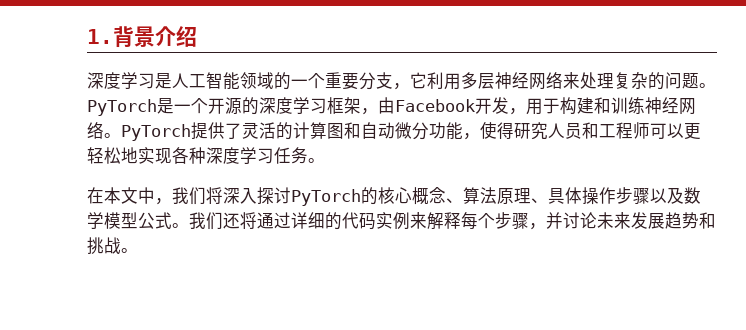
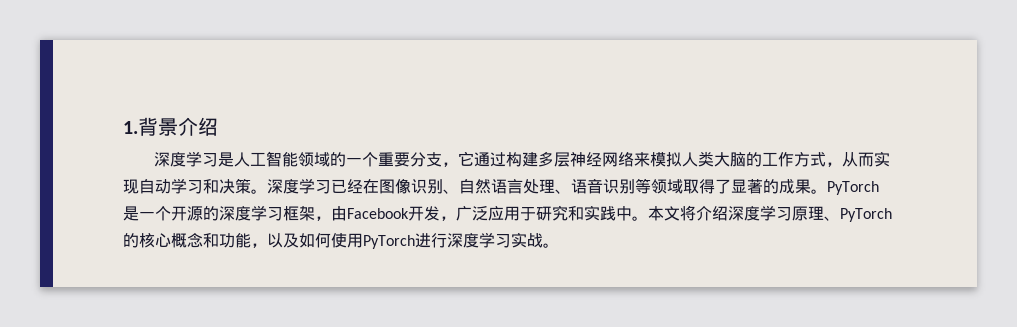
[427,72,461,90] 利用 -> [474,152,539,167] 通过构建
[580,72,699,90] 处理复杂的问题 -> [650,151,891,167] [123,178,811,194] 模拟人类大脑的工作方式，从而实现自动学习和决策。深度学习已经在图像识别、自然语言处理、语音识别等领域取得了显著的成果
[526,97,696,115] [87,122,701,141] [87,147,325,164] [87,187,701,206] [87,212,716,230] [87,237,104,255] 用于构建和训练神经网络。PyTorch提供了灵活的计算图和自动微分功能，使得研究人员和工程师可以更轻松地实现各种深度学习任务。 // 在本文中，我们将深入探讨PyTorch的核心概念、算法原理、具体操作步骤以及数学模型公式。我们还将通过详细的代码实例来解释每个步骤，并讨论未来发展趋势和挑 -> [456,205,892,222] [123,232,527,249] 广泛应用于研究和实践中。本文将介绍深度学习原理、PyTorch的核心概念和功能，以及如何使用PyTorch进行深度学习实

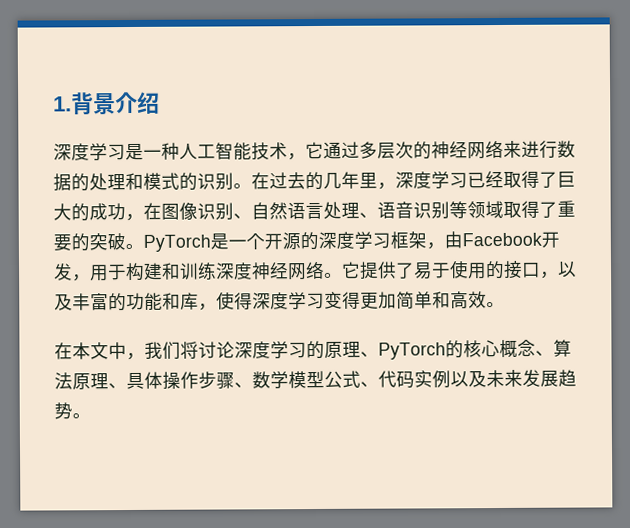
(235, 159) none -> [143,142,180,160] 一种
[298,151,891,167] [123,178,363,194] 领域的一个重要分支，它通过构建多层神经网络来模拟人类大脑的工作方式，从而实现自动学习和决策。深度学习已经 -> [251,140,576,161] [53,170,576,192] [53,203,144,222] 技术，它通过多层次的神经网络来进行数据的处理和模式的识别。在过去的几年里，深度学习已经取得了巨大的成功，
[731,179,811,194] 显著的成果 -> [557,200,576,218] [53,233,126,252] 重要的突破
[456,205,792,221] 广泛应用于研究和实践中。本文将介绍深度学习 -> [89,260,577,282] [54,291,505,312] [54,340,325,361] 用于构建和训练深度神经网络。它提供了易于使用的接口，以及丰富的功能和库，使得深度学习变得更加简单和高效。 // 在本文中，我们将讨论深度学习的
[203,232,543,249] 和功能，以及如何使用PyTorch进行深度学习实战 -> [535,339,572,357] [54,369,577,390] [54,402,73,420] 、算法原理、具体操作步骤、数学模型公式、代码实例以及未来发展趋势

